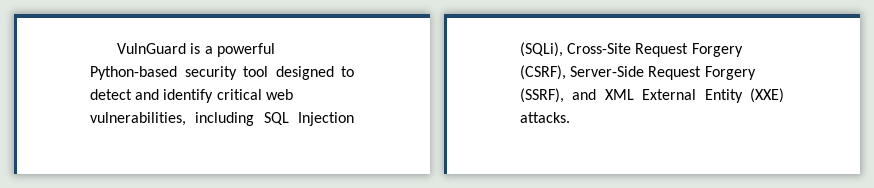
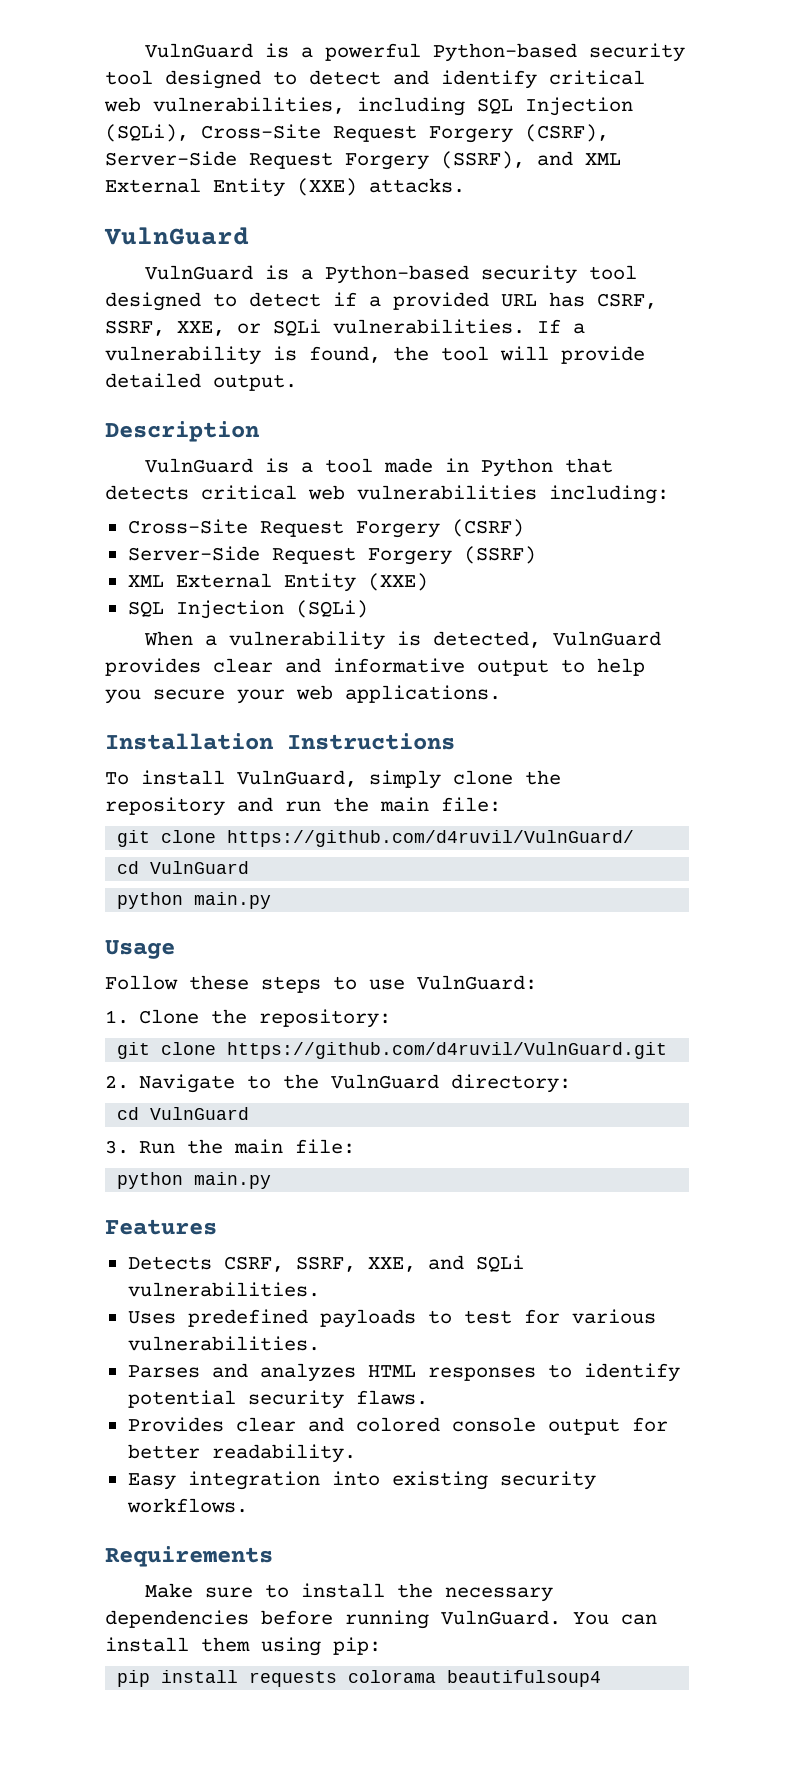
(570, 117) none -> [104,227,249,245] [144,265,637,284] [105,292,657,311] [105,319,585,336] [105,346,645,365] [105,373,297,391] [105,421,260,442] [144,458,613,477] [105,485,669,504] [127,519,524,538] [127,546,536,565] [127,573,428,592] [127,600,368,619] [143,631,661,650] [105,658,645,676] [105,685,501,704] [105,733,455,750] [105,770,561,789] [105,797,501,816] [117,830,635,847] [117,861,250,874] [117,892,272,909] [105,940,175,959] [105,975,537,993] [105,1009,392,1028] [117,1042,668,1059] [105,1074,572,1093] [117,1107,250,1120] [105,1139,356,1154] [117,1172,272,1189] [105,1219,217,1235] [127,1255,524,1272] [127,1282,320,1297] [127,1309,656,1328] [127,1336,320,1351] [127,1363,680,1382] [127,1390,428,1409] [127,1417,668,1435] [127,1444,356,1463] [127,1471,596,1490] [126,1498,248,1513] [105,1546,273,1567] [144,1583,553,1602] [105,1610,657,1629] [105,1637,381,1656] [117,1670,602,1687] // VulnGuard // VulnGuard is a Python-based security tool designed to detect if a provided URL has CSRF, SSRF, XXE, or SQLi vulnerabilities. If a vulnerability is found, the tool will provide detailed output. // Description // VulnGuard is a tool made in Python that detects critical web vulnerabilities including: // Cross-Site Request Forgery (CSRF) // Server-Side Request Forgery (SSRF) // XML External Entity (XXE) // SQL Injection (SQLi) // When a vulnerability is detected, VulnGuard provides clear and informative output to help you secure your web applications. // Installation Instructions // To install VulnGuard, simply clone the repository and run the main file: // git clone https://github.com/d4ruvil/VulnGuard/ // cd VulnGuard // python main.py // Usage // Follow these steps to use VulnGuard: // 1. Clone the repository: // git clone https://github.com/d4ruvil/VulnGuard.git // 2. Navigate to the VulnGuard directory: // cd VulnGuard // 3. Run the main file: // python main.py // Features // Detects CSRF, SSRF, XXE, and SQLi vulnerabilities. // Uses predefined payloads to test for various vulnerabilities. // Parses and analyzes HTML responses to identify potential security flaws. // Provides clear and colored console output for better readability. // Easy integration into existing security workflows. // Requirements // Make sure to install the necessary dependencies before running VulnGuard. You can install them using pip: // pip install requests colorama beautifulsoup4

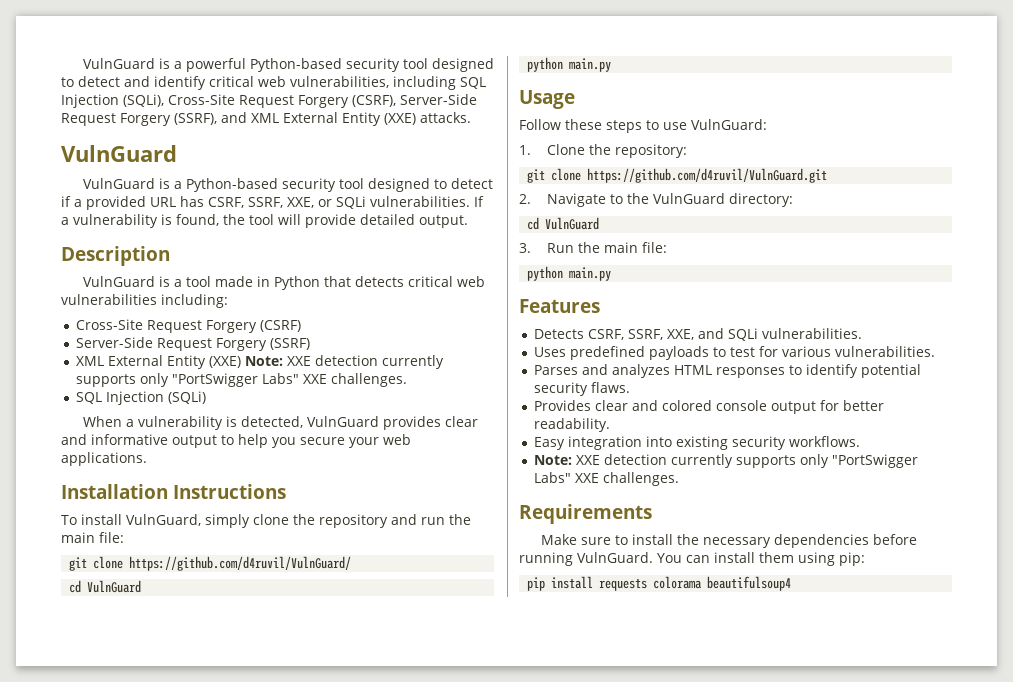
(428, 582) none -> [245,355,445,369] [76,373,408,387] Note: XXE detection currently supports only "PortSwigger Labs" XXE challenges.
(248, 1505) none -> [534,454,919,468] [534,472,680,486] // Note: XXE detection currently supports only "PortSwigger Labs" XXE challenges.

